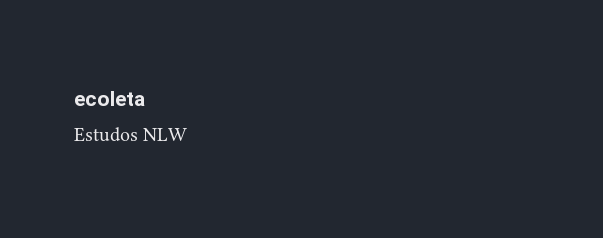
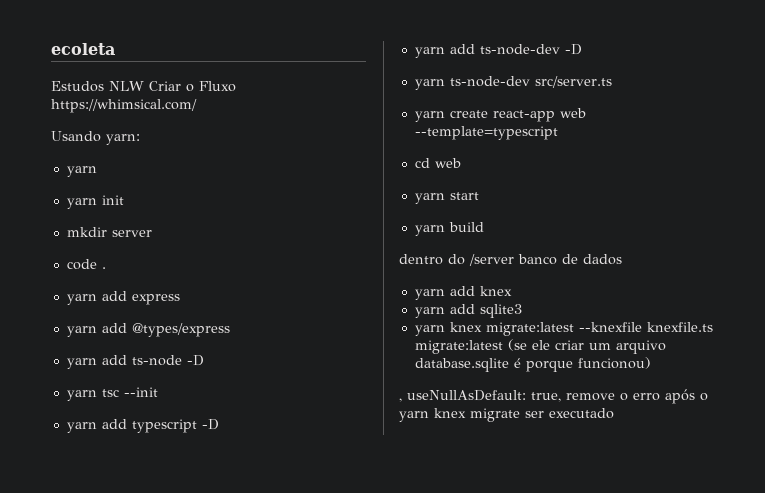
(188, 134) none -> [148,81,236,92] [51,99,197,113] [51,131,140,145] [66,166,97,177] [66,195,124,209] [66,227,152,237] [66,259,106,270] [66,291,180,305] [66,323,230,337] [66,355,204,369] [66,387,158,401] [66,419,219,433] [414,44,582,58] [414,76,612,90] [414,108,586,122] [414,126,558,140] [414,158,461,168] [414,192,479,204] [414,222,484,236] [399,254,622,266] [414,286,512,300] [414,304,522,318] [414,322,713,336] [414,339,666,354] [414,357,651,372] [399,389,708,404] [399,408,614,422] Criar o Fluxo https://whimsical.com/ // Usando yarn: // yarn // yarn init // mkdir server // code . // yarn add express // yarn add @types/express // yarn add ts-node -D // yarn tsc --init // yarn add typescript -D // yarn add ts-node-dev -D // yarn ts-node-dev src/server.ts // yarn create react-app web --template=typescript // cd web // yarn start // yarn build // dentro do /server banco de dados // yarn add knex // yarn add sqlite3 // yarn knex migrate:latest --knexfile knexfile.ts migrate:latest (se ele criar um arquivo database.sqlite é porque funcionou) // , useNullAsDefault: true, remove o erro após o yarn knex migrate ser executado

